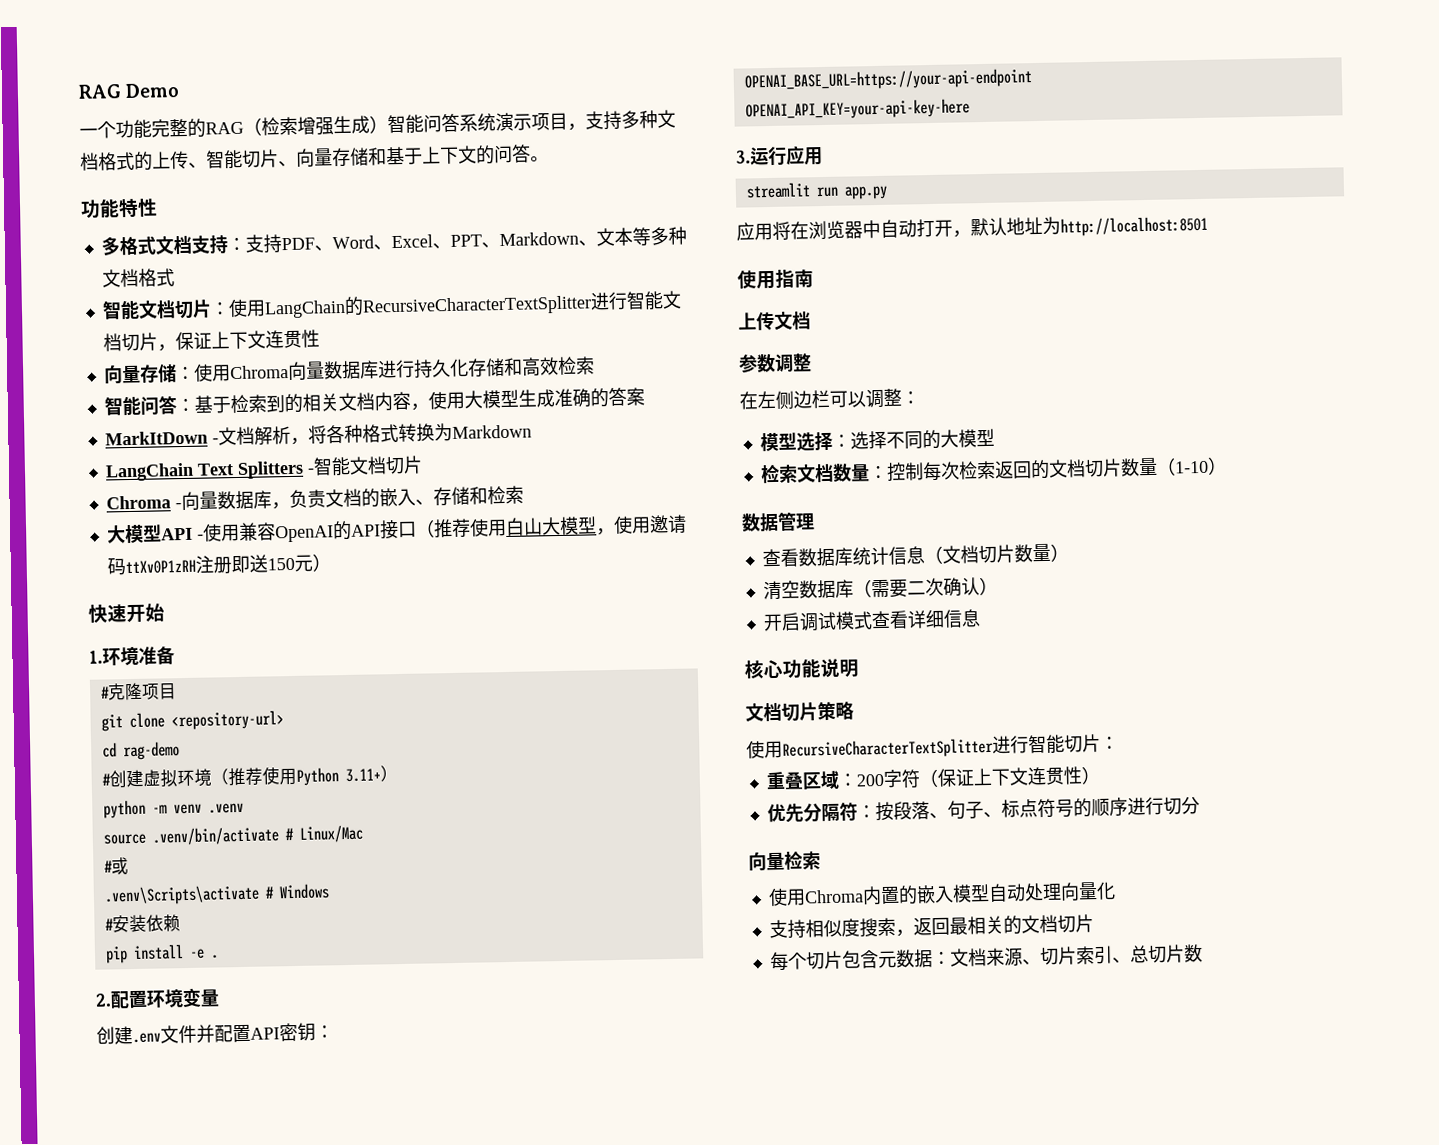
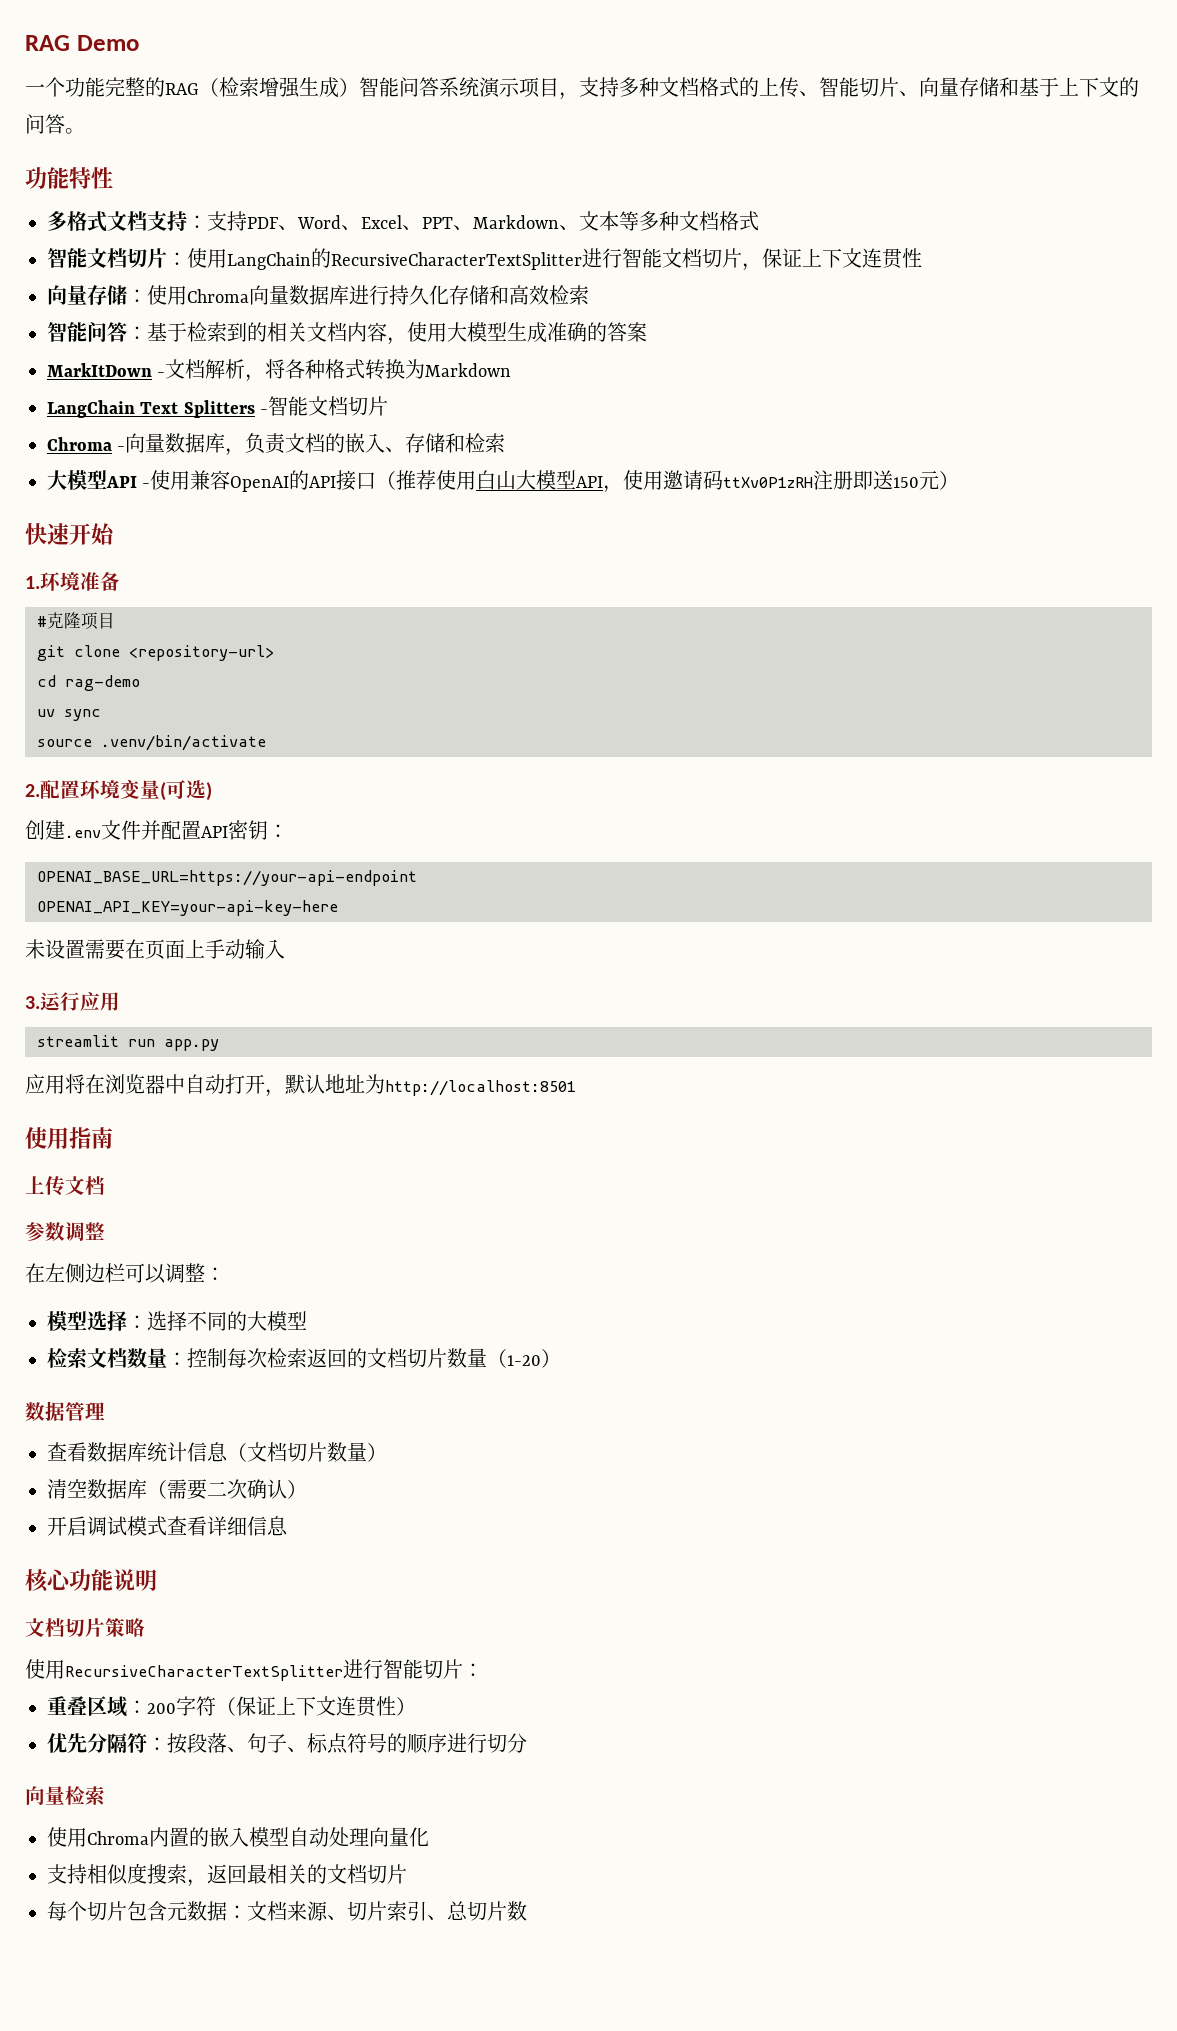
(597, 525) none -> [576,476,604,488] API
[101,765,398,789] [102,799,244,819] [102,824,363,846] [103,857,129,875] [103,883,330,906] [104,914,181,933] [104,944,219,964] #创建虚拟环境（推荐使用Python 3.11+） // python -m venv .venv // source .venv/bin/activate # Linux/Mac // #或 // .venv\Scripts\activate # Windows // #安装依赖 // pip install -e . -> [37,709,101,721] [37,735,266,751] uv sync // source .venv/bin/activate
(220, 997) none -> [160,780,212,801] (可选)
(970, 109) none -> [25,939,285,960] // 未设置需要在页面上手动输入
[1174,460,1209,474] 1-10 -> [507,1355,541,1366] 1-20

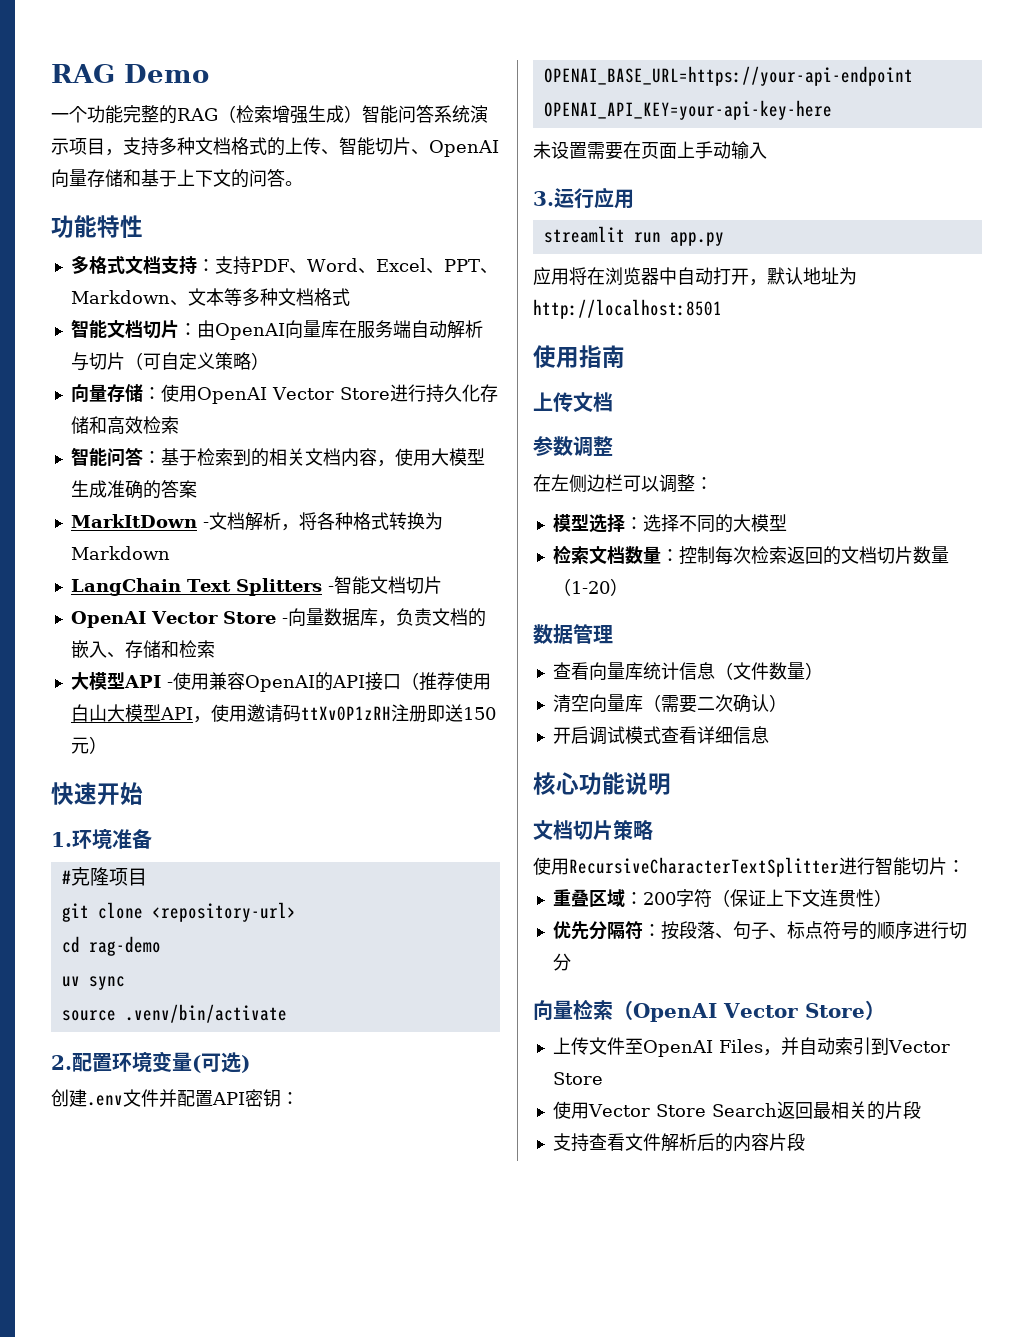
(919, 93) none -> [429,140,499,157] OpenAI
[187,248,922,271] 使用LangChain的RecursiveCharacterTextSplitter进行智能文档切片，保证上下文连贯性 -> [196,320,483,340] [70,352,269,371] 由OpenAI向量库在服务端自动解析与切片（可自定义策略）
[187,285,349,305] Chroma向量数据库 -> [196,387,390,404] OpenAI Vector Store
[47,437,112,451] Chroma -> [70,611,276,628] OpenAI Vector Store
[87,1442,127,1462] 数据 -> [588,662,625,680] 向量
[267,1442,327,1462] 档切片 -> [750,662,769,680] 件
[87,1479,127,1499] 数据 -> [588,694,625,712] 向量
[47,1827,429,1847] [47,1863,407,1887] [47,1901,527,1921] // 使用Chroma内置的嵌入模型自动处理向量化 // 支持相似度搜索，返回最相关的文档切片 // 每个切片包含元数据：文档来源、切片索引、总切片数 -> [613,1000,885,1022] [552,1037,950,1057] [552,1072,603,1085] [552,1101,921,1120] [552,1133,805,1152] （OpenAI Vector Store） // 上传文件至OpenAI Files，并自动索引到Vector Store // 使用Vector Store Search返回最相关的片段 // 支持查看文件解析后的内容片段

